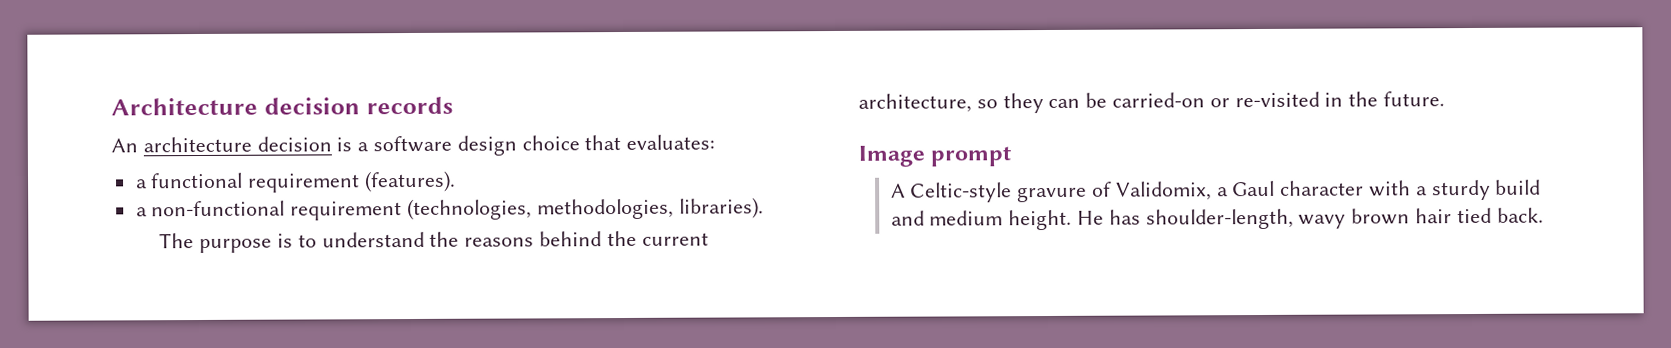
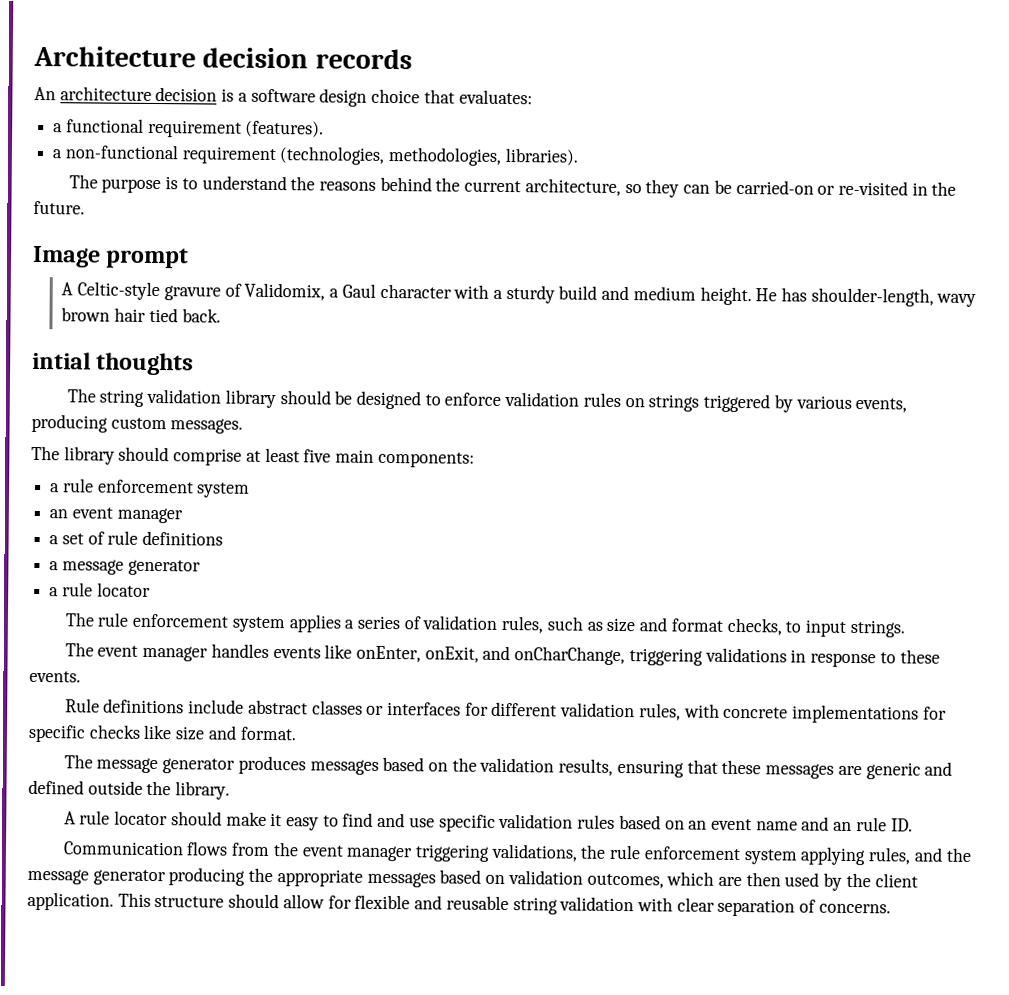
(1544, 215) none -> [32,351,195,376] [66,388,908,413] [31,413,244,434] [31,445,475,468] [50,478,251,498] [49,507,183,524] [49,530,224,546] [49,559,201,576] [49,582,151,597] [64,612,905,638] [64,642,940,668] [29,670,81,683] [64,698,947,724] [28,724,297,743] [63,754,953,780] [28,779,231,800] [63,810,913,832] [62,841,972,866] [27,867,918,891] [27,891,891,917] // intial thoughts // The string validation library should be designed to enforce validation rules on strings triggered by various events, producing custom messages. // The library should comprise at least five main components: // a rule enforcement system // an event manager // a set of rule definitions // a message generator // a rule locator // The rule enforcement system applies a series of validation rules, such as size and format checks, to input strings. // The event manager handles events like onEnter, onExit, and onCharChange, triggering validations in response to these events. // Rule definitions include abstract classes or interfaces for different validation rules, with concrete implementations for specific checks like size and format. // The message generator produces messages based on the validation results, ensuring that these messages are generic and defined outside the library. // A rule locator should make it easy to find and use specific validation rules based on an event name and an rule ID. // Communication flows from the event manager triggering validations, the rule enforcement system applying rules, and the message generator producing the appropriate messages based on validation outcomes, which are then used by the client application. This structure should allow for flexible and reusable string validation with clear separation of concerns.

